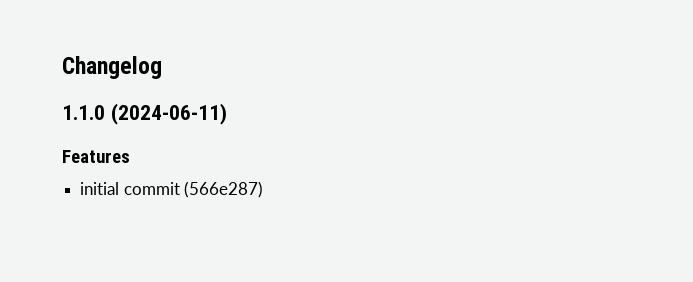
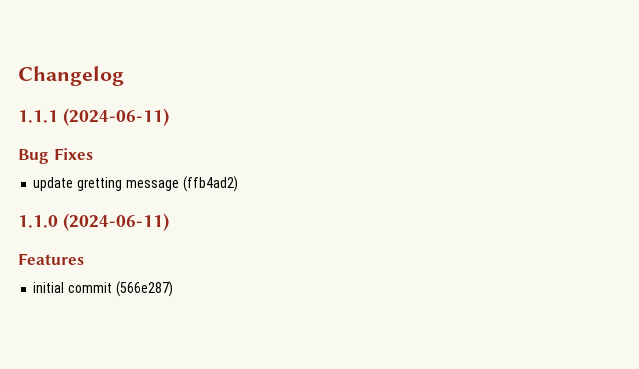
(162, 67) none -> [18,108,170,126] [18,148,93,164] [33,176,238,192] // 1.1.1 (2024-06-11) // Bug Fixes // update gretting message (ffb4ad2)

